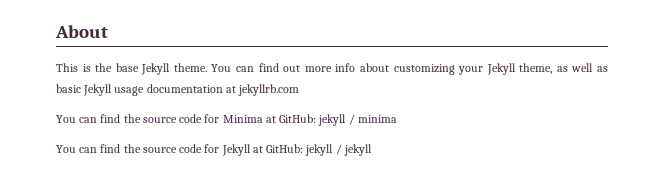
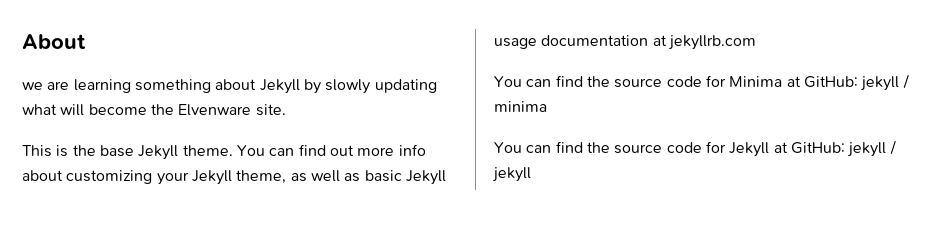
(108, 31) none -> [22,79,437,94] [22,104,286,116] // we are learning something about Jekyll by slowly updating what will become the Elvenware site.

